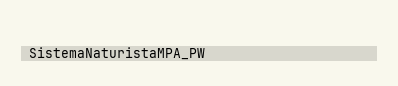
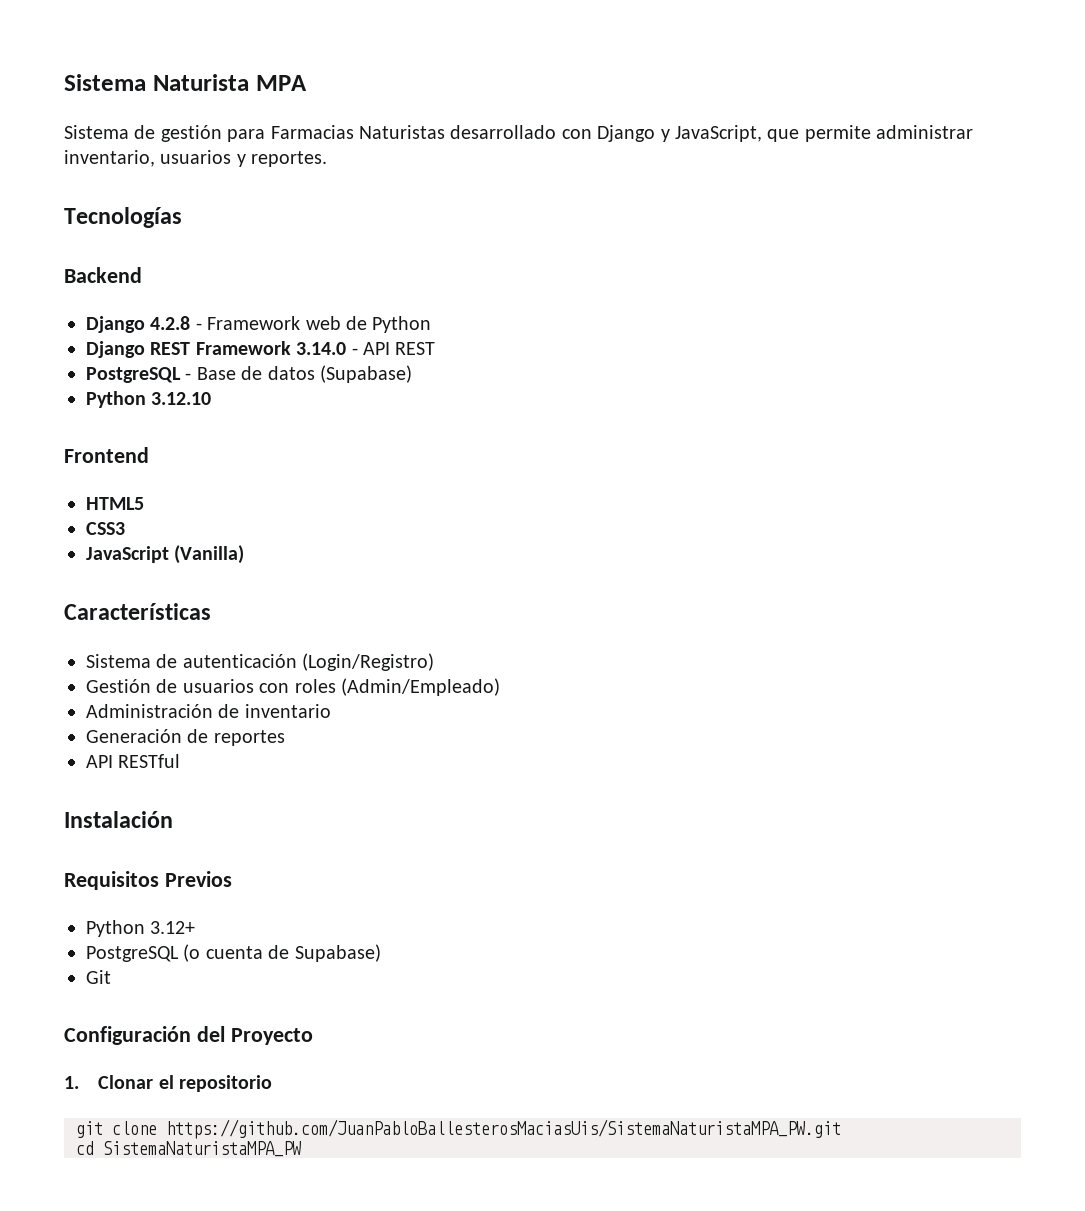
(28, 53) none -> [64,74,307,91] [64,125,974,142] [64,150,328,167] [64,207,182,228] [64,267,142,283] [86,316,432,333] [86,341,436,358] [86,365,412,383] [86,391,212,408] [64,447,149,463] [86,497,144,510] [86,522,125,535] [86,545,245,564] [64,603,211,620] [86,653,435,671] [86,678,500,696] [86,704,331,718] [86,729,285,746] [86,754,181,768] [64,811,173,828] [64,871,232,890] [86,920,196,937] [86,944,381,962] [86,970,111,984] [64,1026,313,1045] [64,1075,273,1092] [76,1119,841,1139] [76,1141,94,1155] Sistema Naturista MPA // Sistema de gestión para Farmacias Naturistas desarrollado con Django y JavaScript, que permite administrar inventario, usuarios y reportes. // Tecnologías // Backend // Django 4.2.8 - Framework web de Python // Django REST Framework 3.14.0 - API REST // PostgreSQL - Base de datos (Supabase) // Python 3.12.10 // Frontend // HTML5 // CSS3 // JavaScript (Vanilla) // Características // Sistema de autenticación (Login/Registro) // Gestión de usuarios con roles (Admin/Empleado) // Administración de inventario // Generación de reportes // API RESTful // Instalación // Requisitos Previos // Python 3.12+ // PostgreSQL (o cuenta de Supabase) // Git // Configuración del Proyecto // 1. Clonar el repositorio // git clone https://github.com/JuanPabloBallesterosMaciasUis/SistemaNaturistaMPA_PW.git // cd

